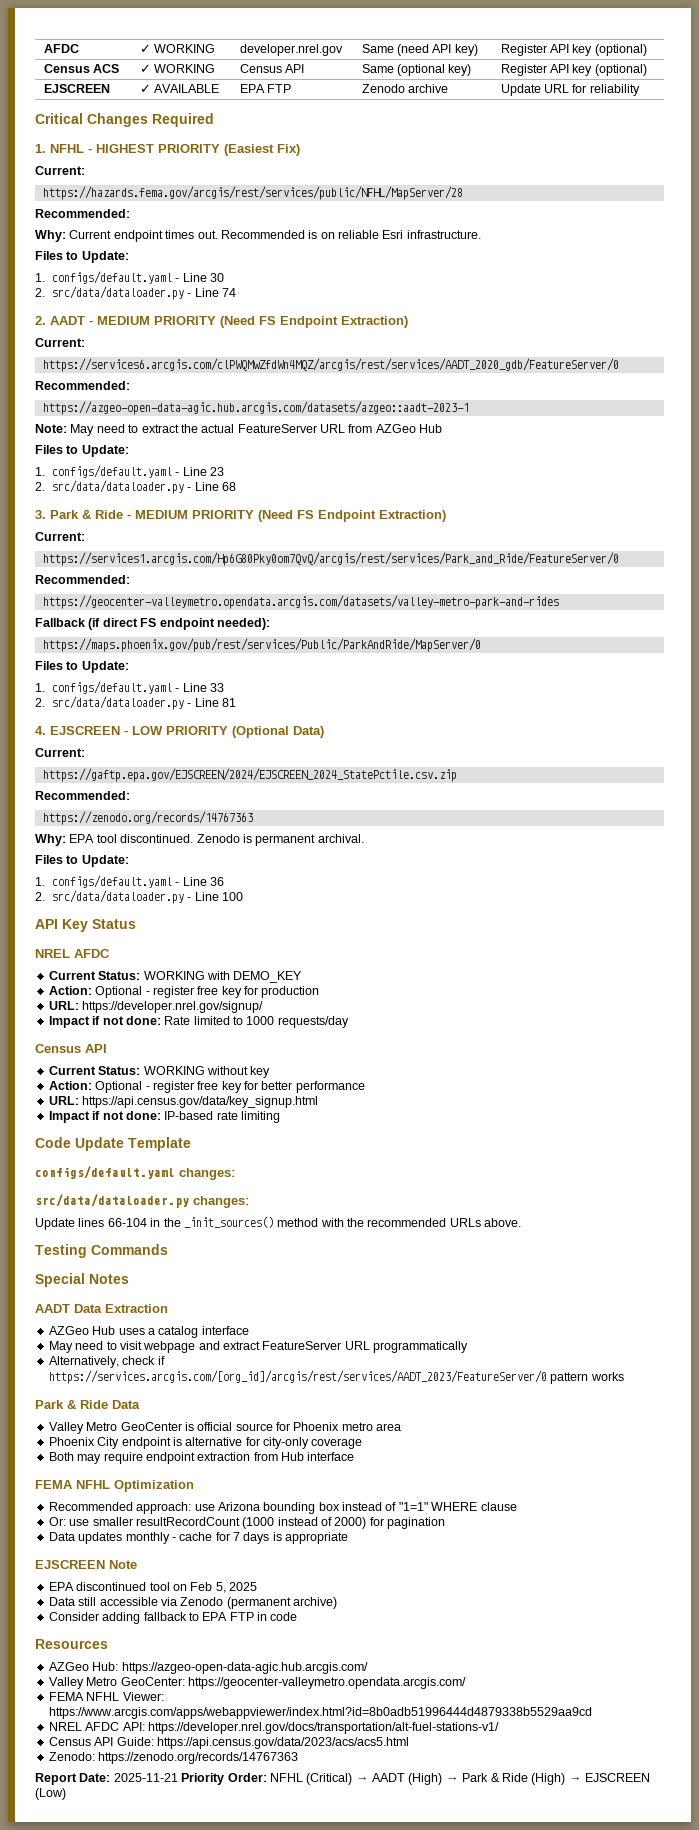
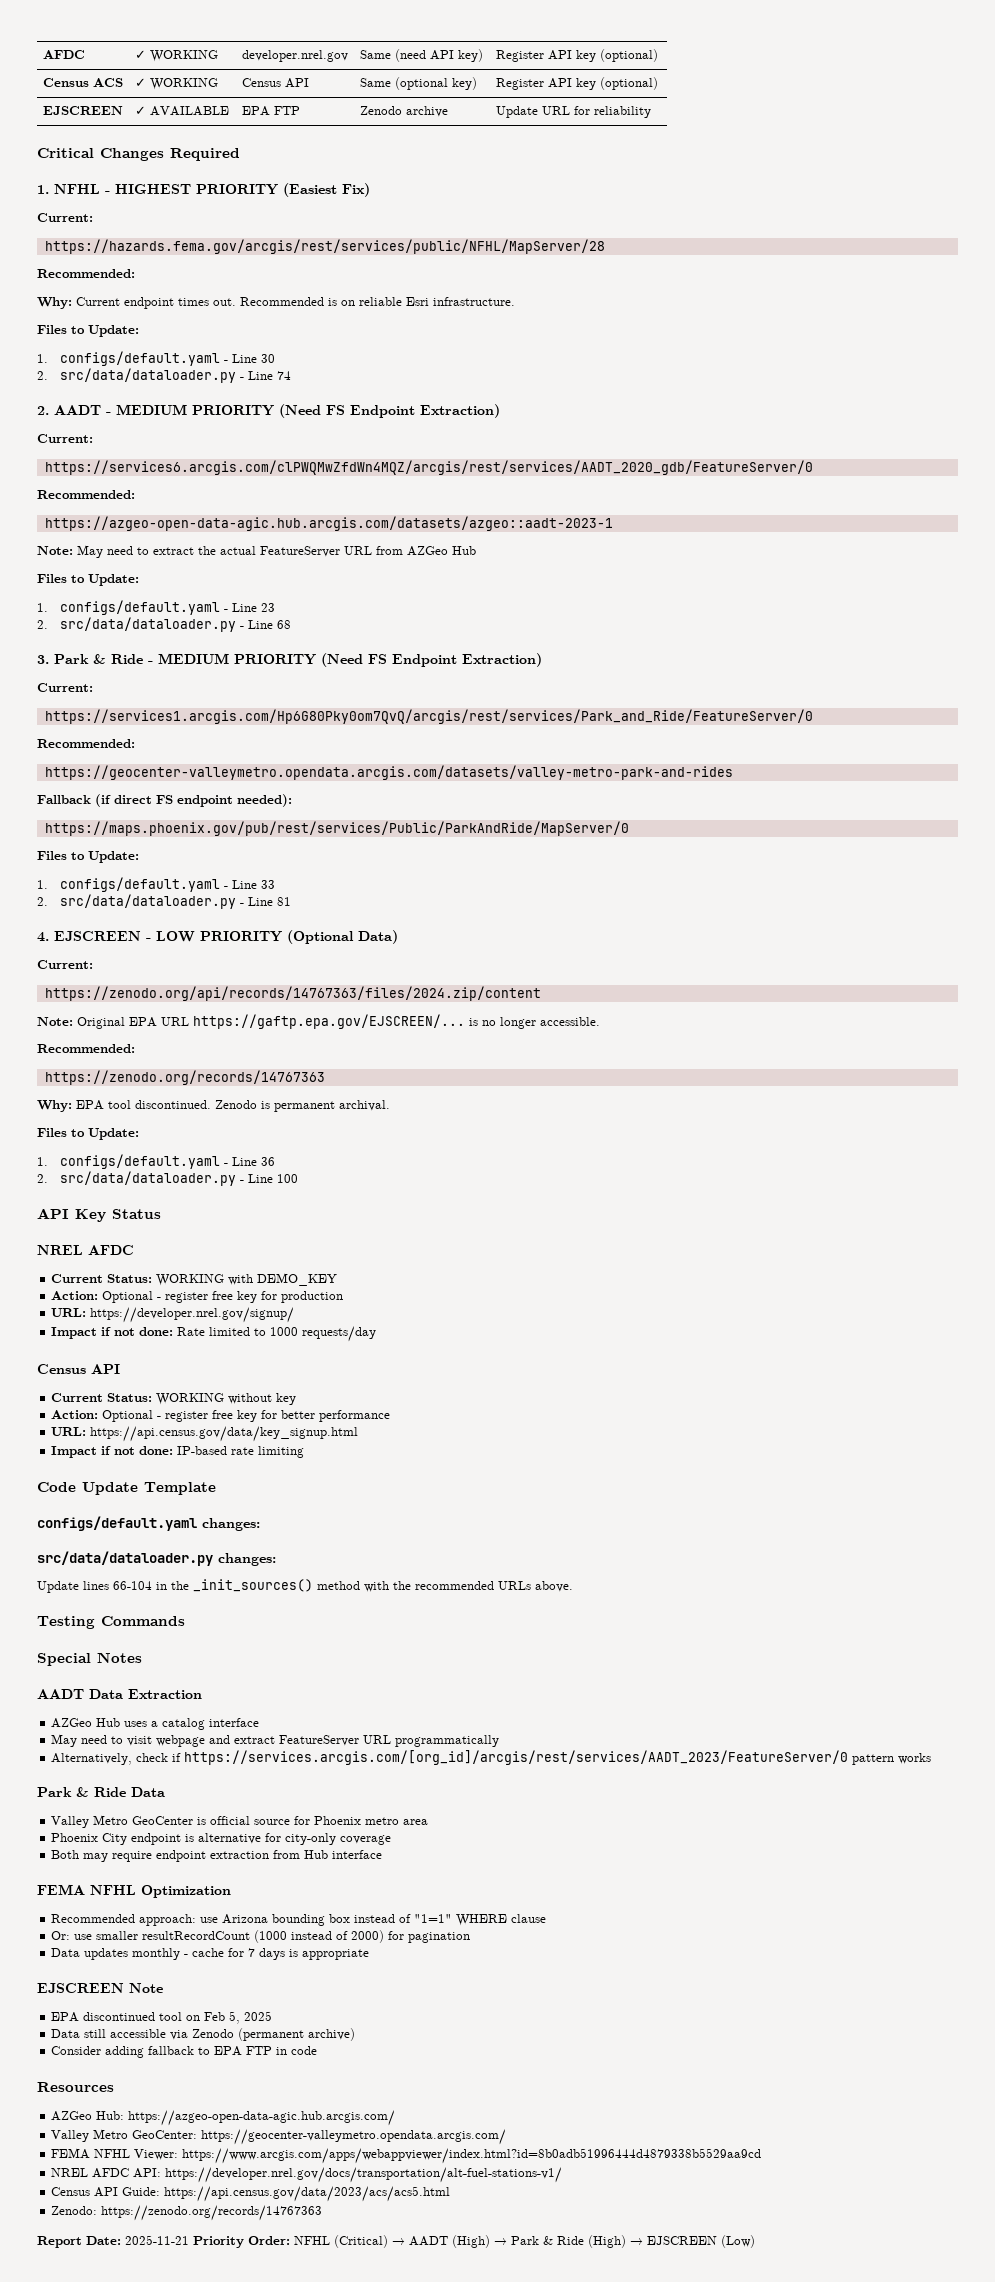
[42,768,457,782] https://gaftp.epa.gov/EJSCREEN/2024/EJSCREEN_2024_StatePctile.csv.zip -> [44,986,541,1001] [37,1014,600,1029] https://zenodo.org/api/records/14767363/files/2024.zip/content // Note: Original EPA URL https://gaftp.epa.gov/EJSCREEN/... is no longer accessible.

